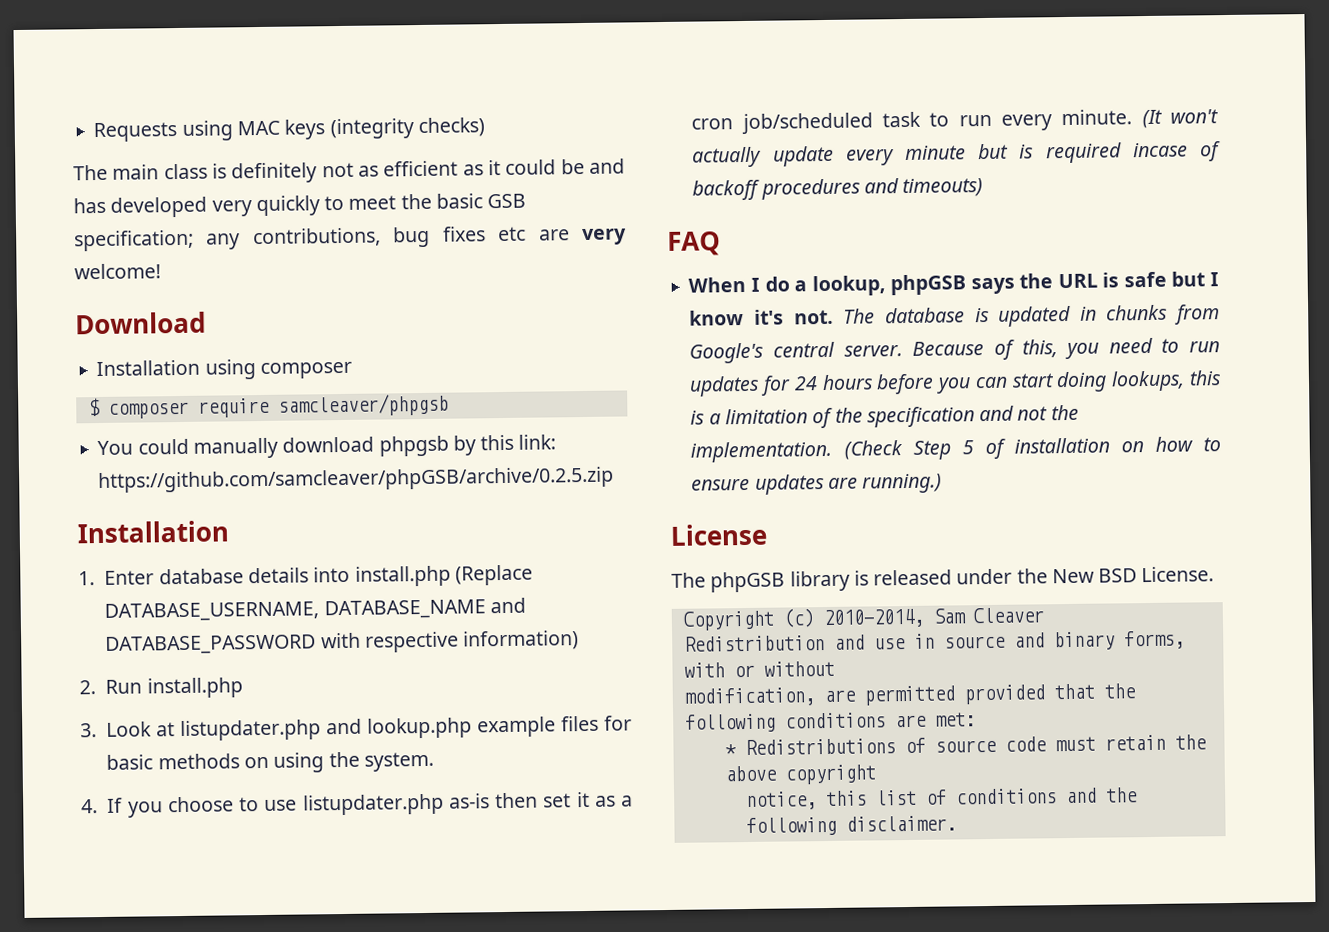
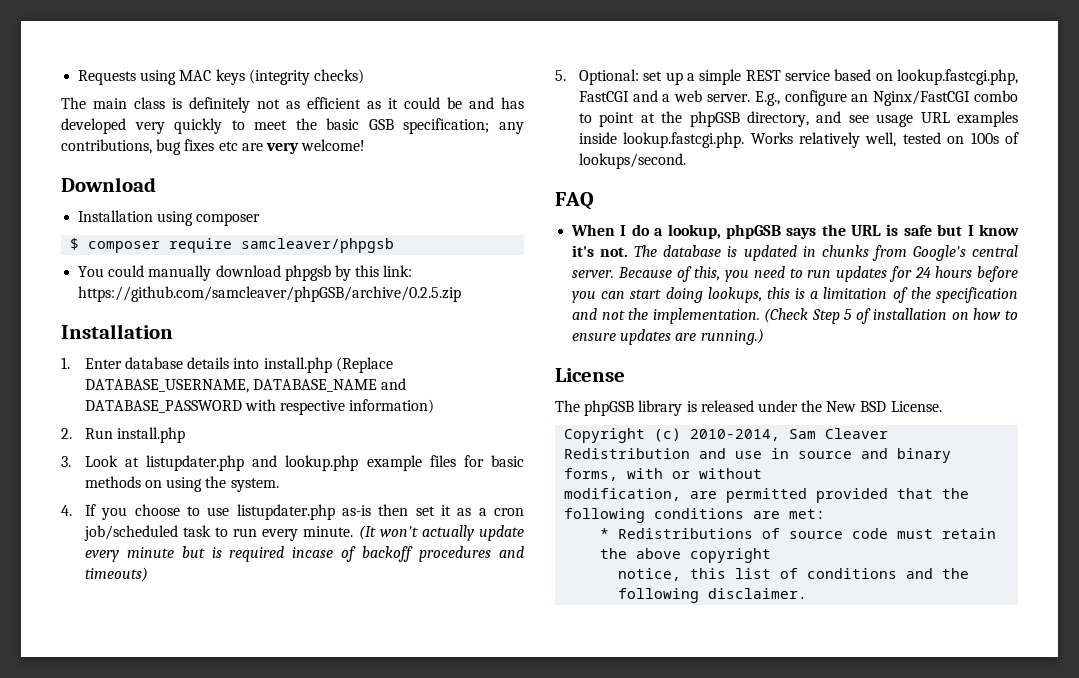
(984, 188) none -> [555,69,1018,85] [578,90,1018,106] [578,111,1018,127] [578,132,1019,148] [578,153,686,169] // 5. Optional: set up a simple REST service based on lookup.fastcgi.php, FastCGI and a web server. E.g., configure an Nginx/FastCGI combo to point at the phpGSB directory, and see usage URL examples inside lookup.fastcgi.php. Works relatively well, tested on 100s of lookups/second.

